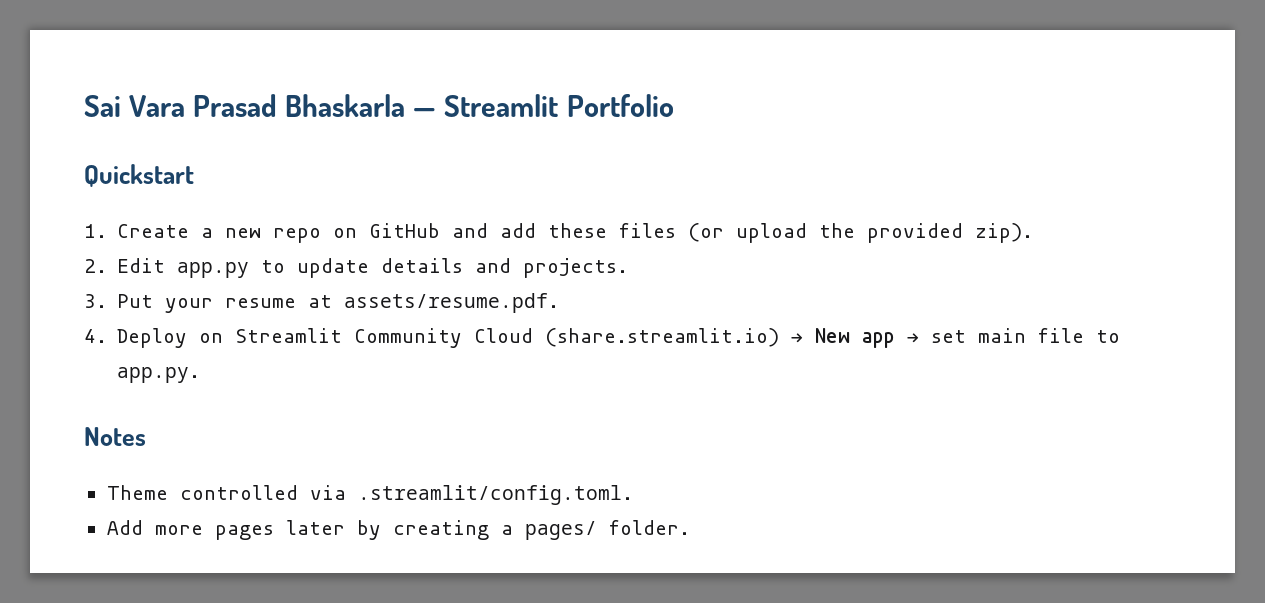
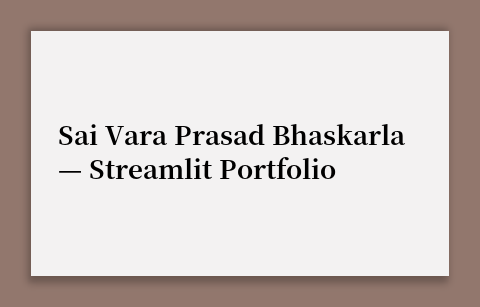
[84,164,194,187] [84,223,1034,243] [84,258,629,278] [84,293,560,313] [84,328,1121,348] [117,367,201,383] [84,427,146,446] [106,485,633,505] [106,520,690,540] // Quickstart // 1. Create a new repo on GitHub and add these files (or upload the provided zip). // 2. Edit app.py to update details and projects. // 3. Put your resume at assets/resume.pdf. // 4. Deploy on Streamlit Community Cloud (share.streamlit.io) → New app → set main file to app.py. // Notes // Theme controlled via .streamlit/config.toml. // Add more pages later by creating a pages/ folder. -> (337, 168) none

